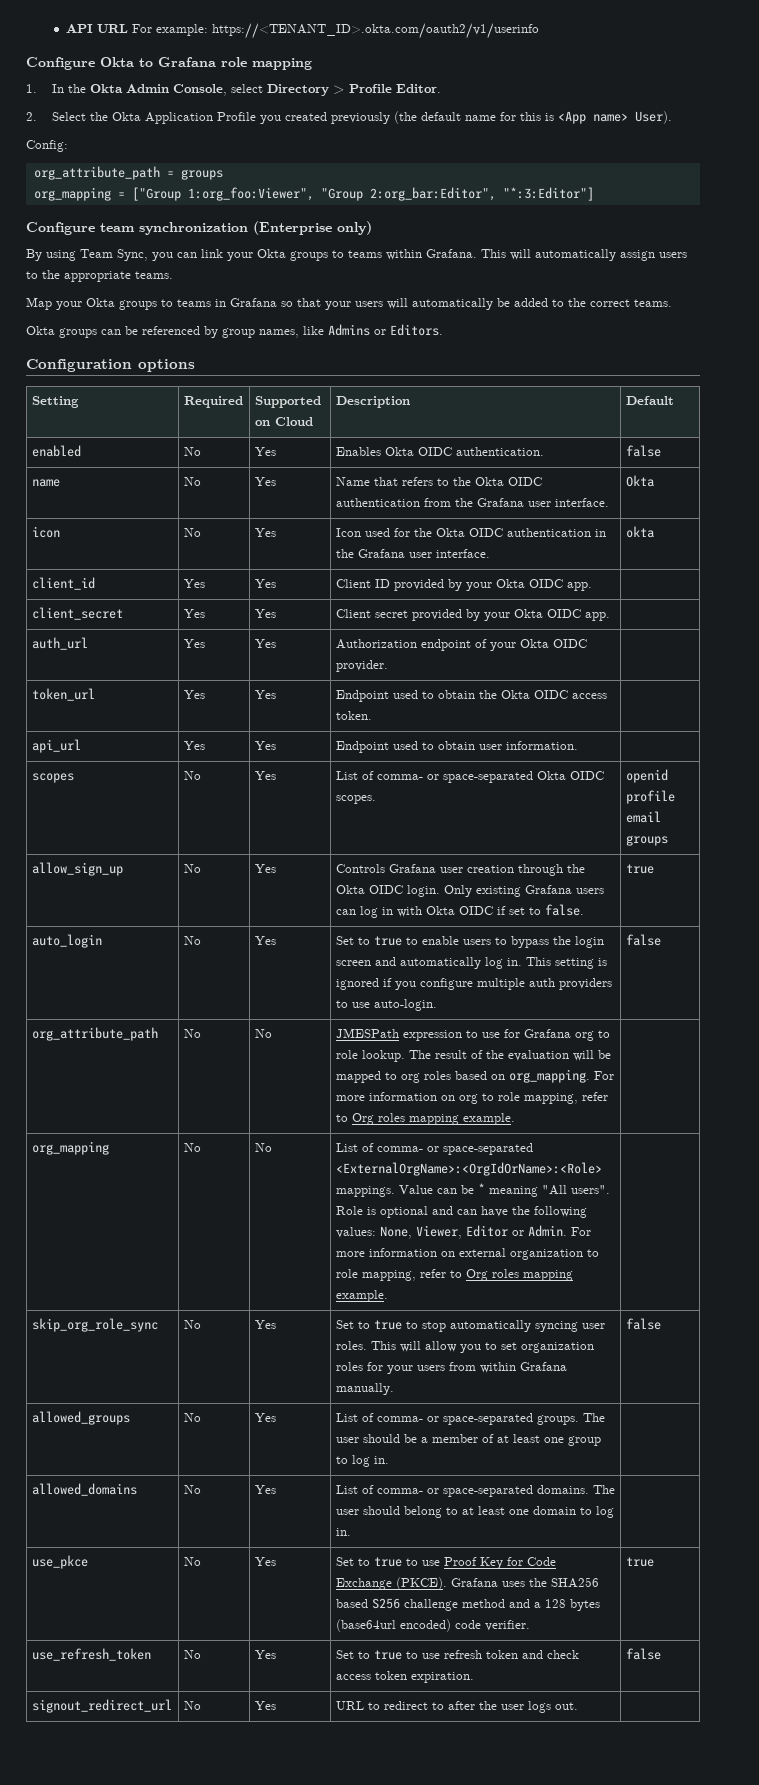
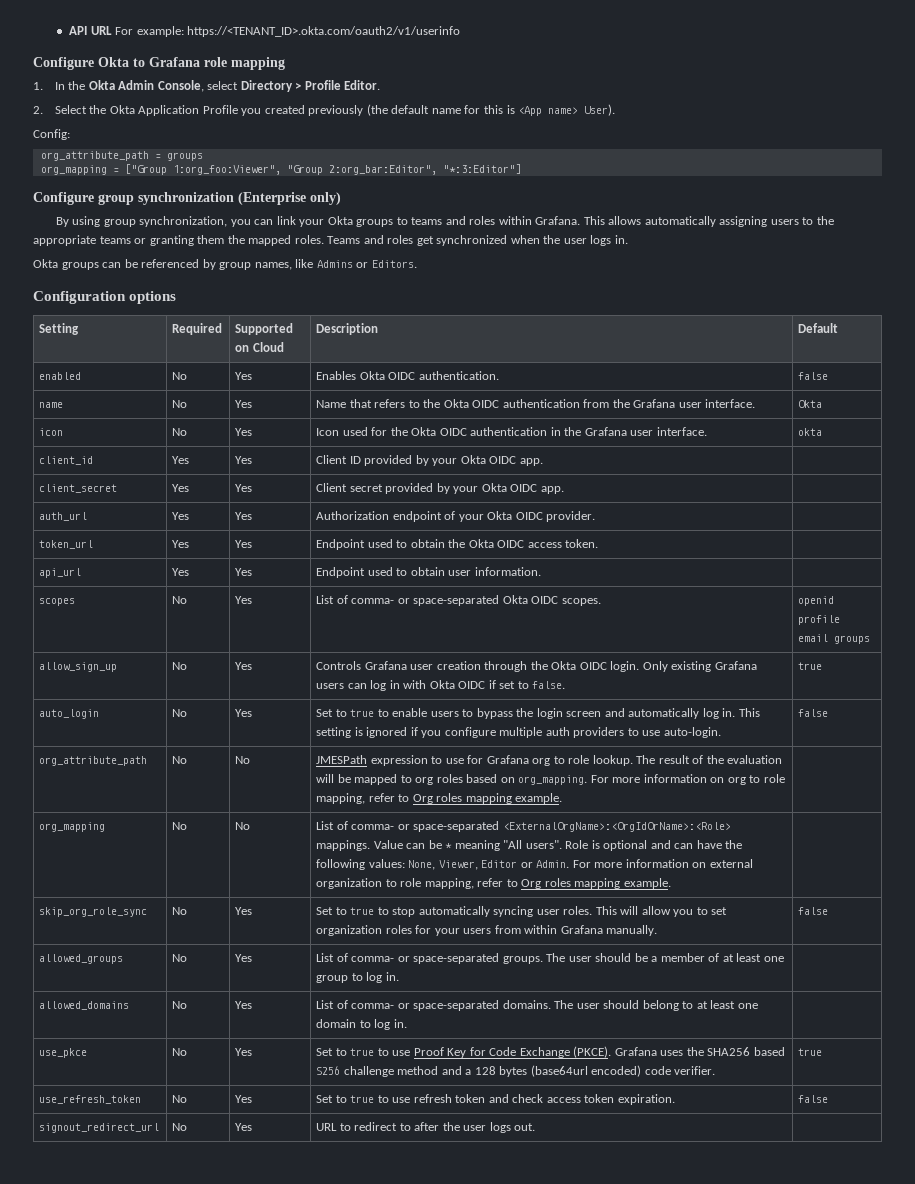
[100,223,135,232] team -> [98,194,134,205] group
[80,249,148,261] Team Sync, -> [103,216,228,227] group synchronization,
(382, 254) none -> [445,216,496,225] and roles
[510,249,655,261] will automatically assign -> [608,216,768,227] allows automatically assigning
[135,271,173,279] [26,297,672,310] teams. // Map your Okta groups to teams in Grafana so that your users will automatically be added to the correct teams. -> [99,235,628,246] teams or granting them the mapped roles. Teams and roles get synchronized when the user logs in.

